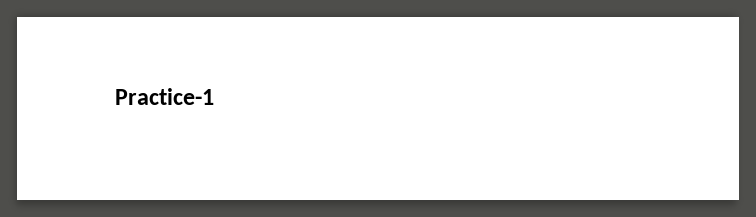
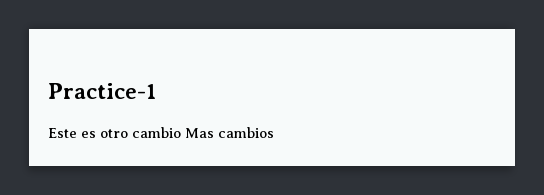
(214, 96) none -> [48,127,274,138] // Este es otro cambio Mas cambios

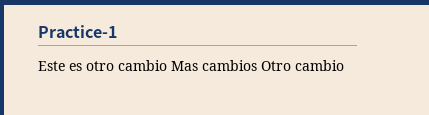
(274, 132) none -> [261,60,344,71] Otro cambio

